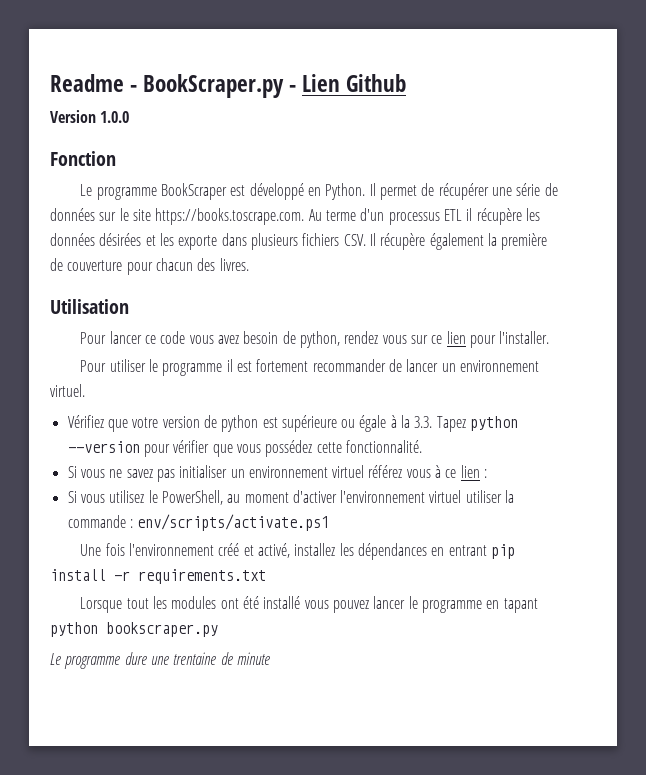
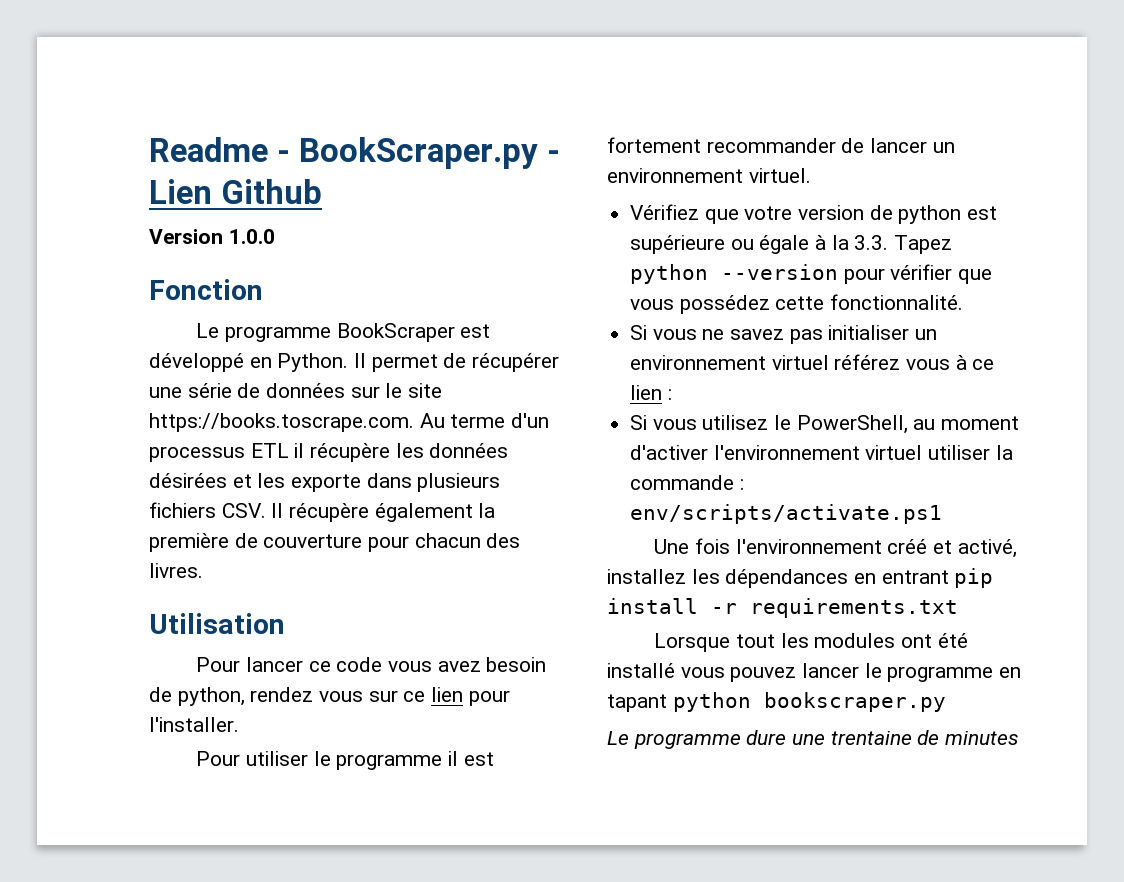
[236,652,270,665] minute -> [945,731,1020,745] minutes

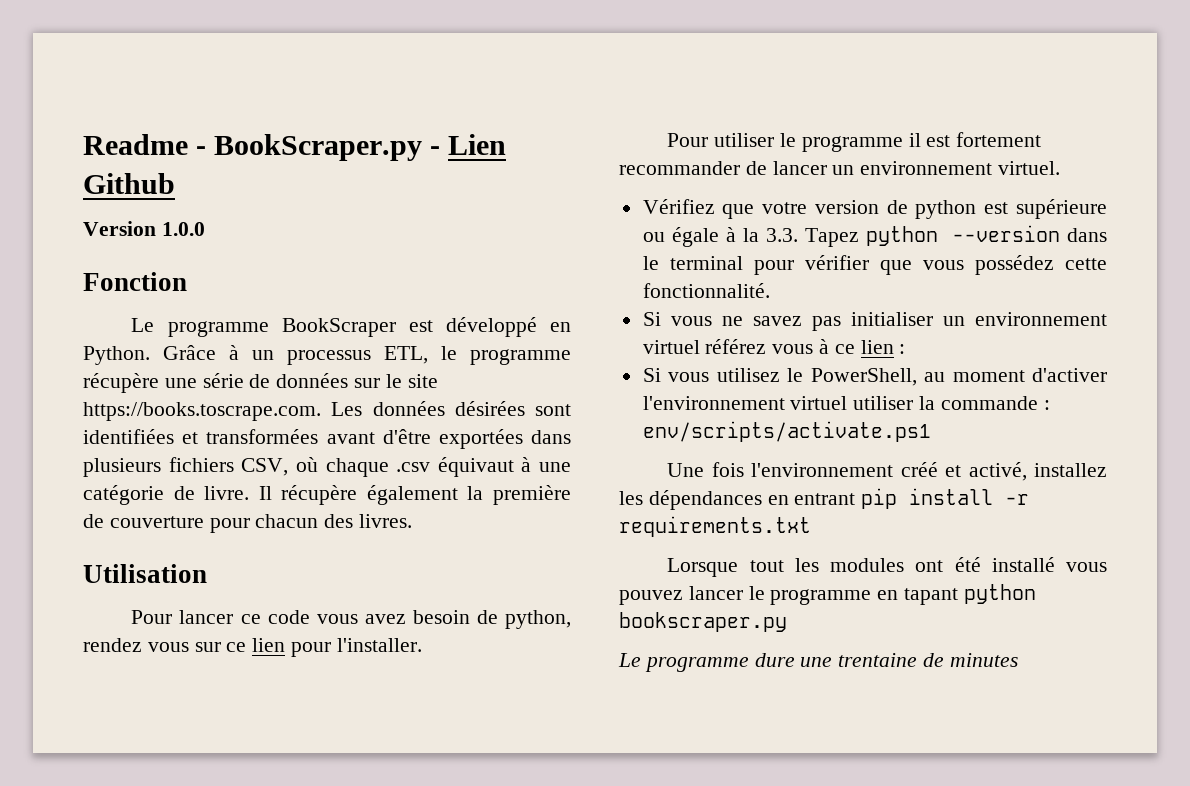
[354,353,560,372] Il permet de récupérer -> [163,345,571,365] [83,373,159,393] Grâce à un processus ETL, le programme récupère
[419,413,550,428] [149,443,509,462] [149,473,501,492] [149,502,266,518] Au terme d'un processus ETL il récupère les données désirées et les exporte dans plusieurs fichiers CSV. -> [331,401,571,416] [83,429,571,449] [83,457,571,477] [83,485,250,505] Les données désirées sont identifiées et transformées avant d'être exportées dans plusieurs fichiers CSV, où chaque .csv équivaut à une catégorie de livre.
(839, 272) none -> [1067,228,1107,242] [642,256,743,270] dans le terminal

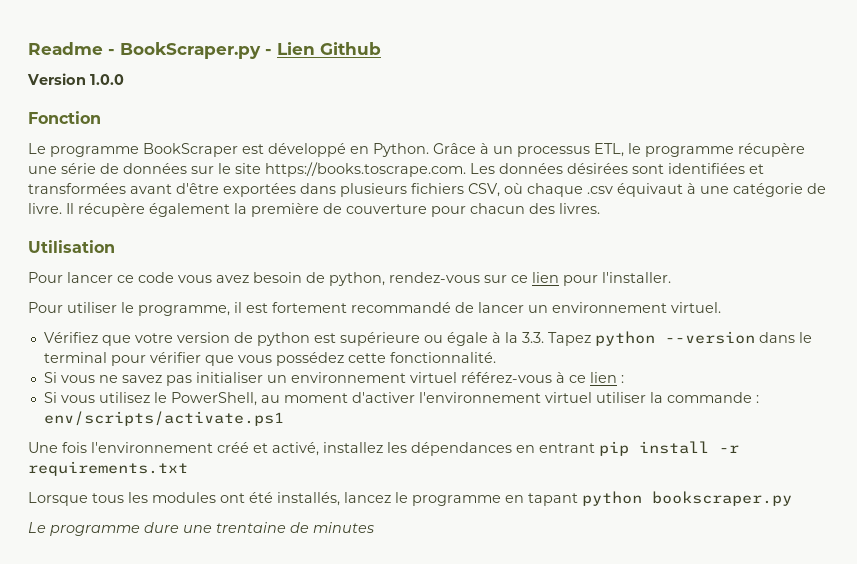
[83,638,189,652] rendez vous -> [389,272,480,283] rendez-vous
[801,136,903,152] programme -> [138,305,230,316] programme,
[619,161,740,175] recommander -> [351,302,451,313] recommandé
[705,339,814,354] référez vous -> [460,372,552,383] référez-vous
[749,560,784,572] tout -> [92,493,124,503] tous
[991,557,1107,572] [619,586,743,605] installé vous pouvez lancer -> [277,492,391,506] installés, lancez

